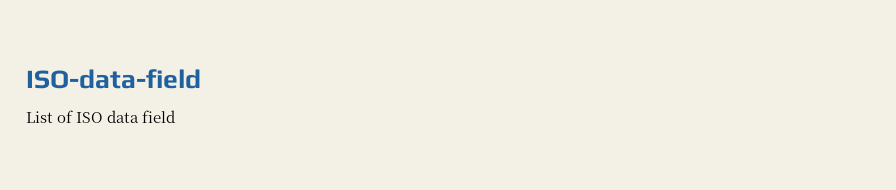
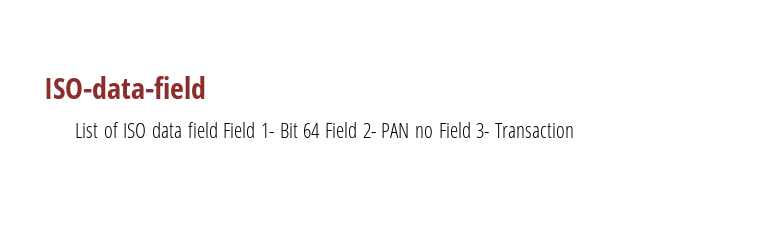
(177, 116) none -> [223,122,574,138] Field 1- Bit 64 Field 2- PAN no Field 3- Transaction

